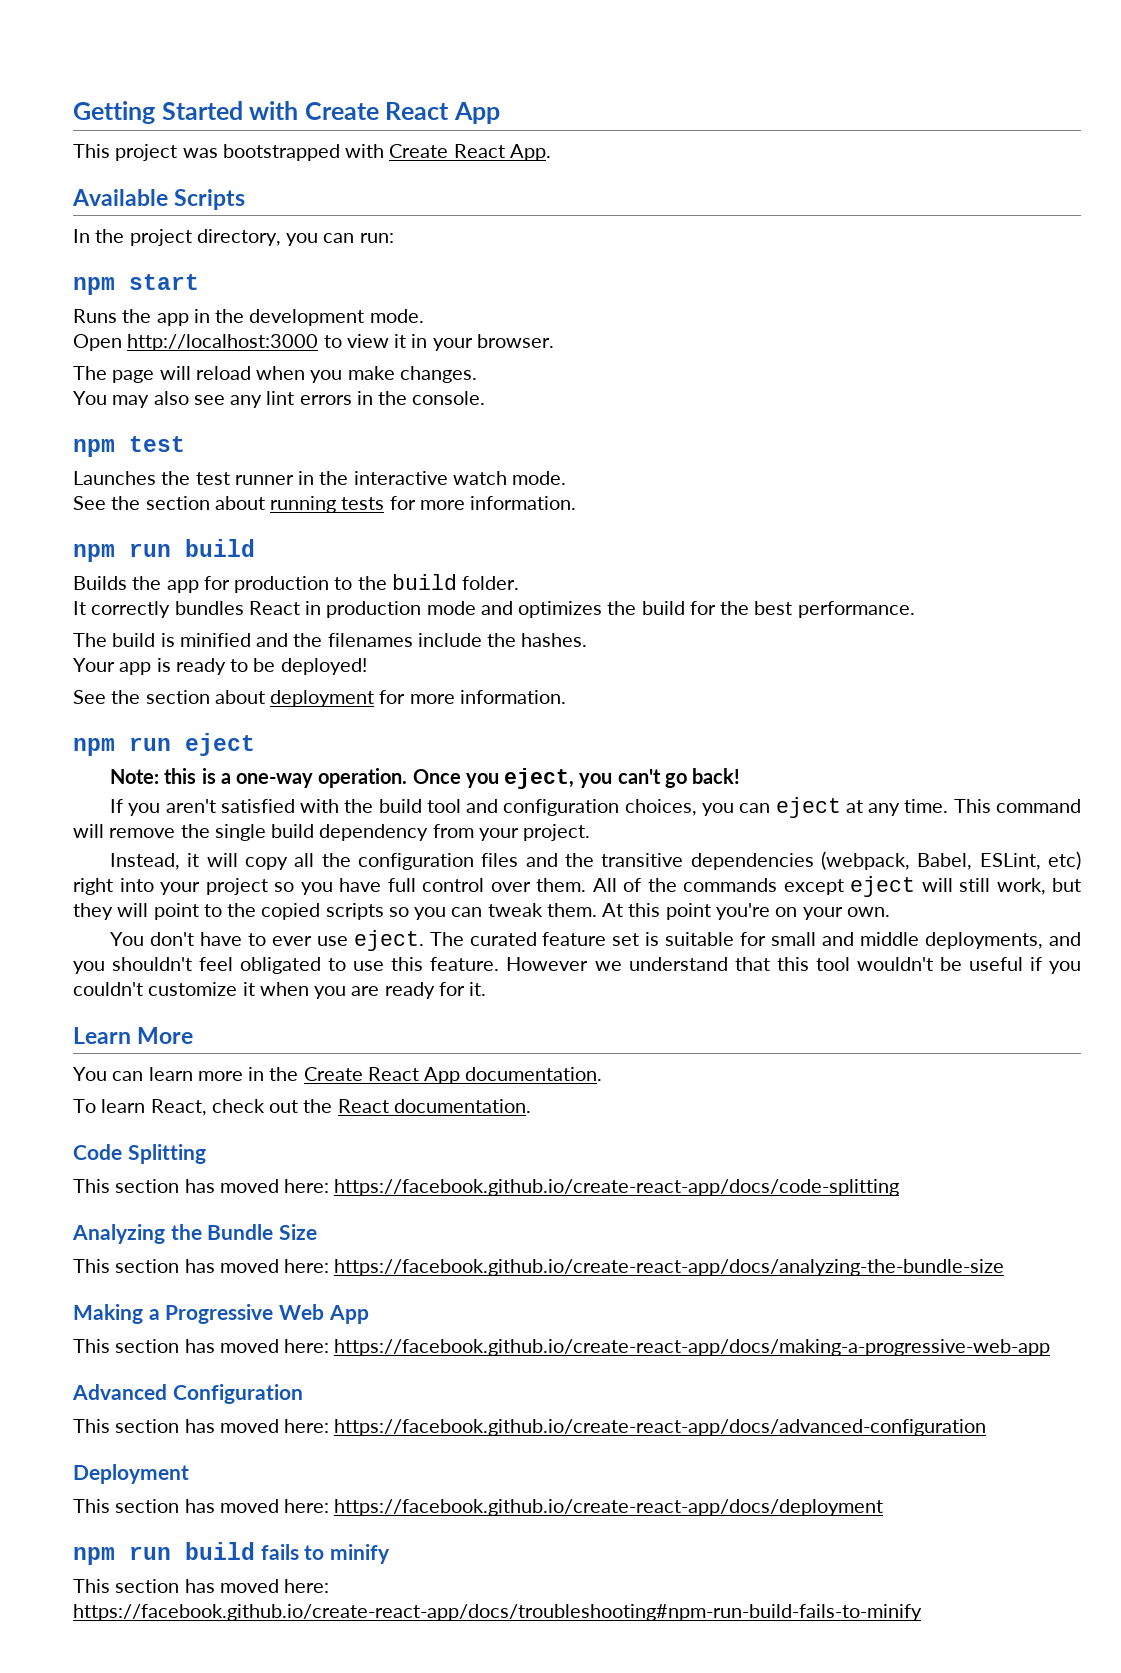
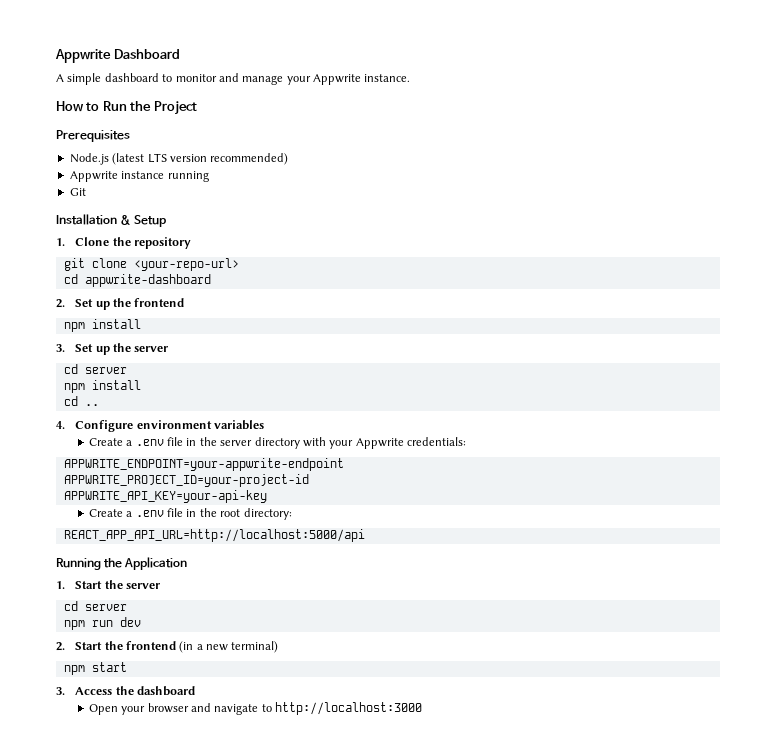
[73,101,501,124] [73,144,551,161] [72,189,246,210] [73,229,394,246] [73,274,199,295] [73,309,424,326] [73,334,554,351] [73,366,477,383] [73,391,486,408] [73,436,185,457] [73,471,567,485] [73,496,577,513] [73,539,255,562] [73,574,520,593] [73,601,915,618] [73,633,588,647] [73,658,367,675] [73,690,566,707] [73,733,255,756] [109,768,741,789] [109,797,1081,818] [73,824,591,841] [109,851,1081,870] [73,876,1081,897] [73,903,890,920] [109,930,1081,951] [73,957,1081,974] [73,982,487,999] [73,1027,194,1044] [73,1067,603,1084] [73,1099,531,1116] [73,1144,206,1164] [73,1179,900,1196] [72,1224,318,1244] [73,1259,1005,1276] [73,1304,369,1324] [73,1339,1051,1356] [72,1384,303,1404] [73,1419,987,1436] [73,1464,189,1484] [73,1499,884,1516] [73,1542,391,1565] [73,1579,330,1593] [73,1604,922,1621] Getting Started with Create React App // This project was bootstrapped with Create React App. // Available Scripts // In the project directory, you can run: // npm start // Runs the app in the development mode. // Open http://localhost:3000 to view it in your browser. // The page will reload when you make changes. // You may also see any lint errors in the console. // npm test // Launches the test runner in the interactive watch mode. // See the section about running tests for more information. // npm run build // Builds the app for production to the build folder. // It correctly bundles React in production mode and optimizes the build for the best performance. // The build is minified and the filenames include the hashes. // Your app is ready to be deployed! // See the section about deployment for more information. // npm run eject // Note: this is a one-way operation. Once you eject, you can't go back! // If you aren't satisfied with the build tool and configuration choices, you can eject at any time. This command will remove the single build dependency from your project. // Instead, it will copy all the configuration files and the transitive dependencies (webpack, Babel, ESLint, etc) right into your project so you have full control over them. All of the commands except eject will still work, but they will point to the copied scripts so you can tweak them. At this point you're on your own. // You don't have to ever use eject. The curated feature set is suitable for small and middle deployments, and you shouldn't feel obligated to use this feature. However we understand that this tool wouldn't be useful if you couldn't customize it when you are ready for it. // Learn More // You can learn more in the Create React App documentation. // To learn React, check out the React documentation. // Code Splitting // This section has moved here: https://facebook.github.io/create-react-app/docs/code-splitting // Analyzing the Bundle Size // This section has moved here: https://facebook.github.io/create-react-app/docs/analyzing-the-bundle-size // Making a Progressive Web App // This section has moved here: https://facebook.github.io/create-react-app/docs/making-a-progressive-web-app // Advanced Configuration // This section has moved here: https://facebook.github.io/create-react-app/docs/advanced-configuration // Deployment // This section has moved here: https://facebook.github.io/create-react-app/docs/deployment // npm run build fails to minify // This section has moved here: https://facebook.github.io/create-react-app/docs/troubleshooting#npm-run-build-fails-to-minify -> [55,49,180,63] [56,73,411,85] [56,101,197,115] [56,130,130,142] [69,153,289,165] [69,171,209,182] [69,188,86,196] [56,214,167,227] [56,237,191,249] [63,258,239,271] [63,274,211,287] [56,298,185,310] [63,319,141,332] [56,343,169,355] [63,364,127,374] [63,380,141,393] [63,396,99,406] [56,420,264,432] [88,437,467,449] [63,458,344,471] [63,474,309,487] [63,490,267,503] [88,508,292,520] [63,529,365,542] [56,557,188,570] [56,580,160,589] [63,601,127,611] [63,617,141,630] [56,641,279,653] [63,662,127,675] [56,686,195,696] [88,702,423,715] Appwrite Dashboard // A simple dashboard to monitor and manage your Appwrite instance. // How to Run the Project // Prerequisites // Node.js (latest LTS version recommended) // Appwrite instance running // Git // Installation & Setup // 1. Clone the repository // git clone <your-repo-url> // cd appwrite-dashboard // 2. Set up the frontend // npm install // 3. Set up the server // cd server // npm install // cd .. // 4. Configure environment variables // Create a .env file in the server directory with your Appwrite credentials: // APPWRITE_ENDPOINT=your-appwrite-endpoint // APPWRITE_PROJECT_ID=your-project-id // APPWRITE_API_KEY=your-api-key // Create a .env file in the root directory: // REACT_APP_API_URL=http://localhost:5000/api // Running the Application // 1. Start the server // cd server // npm run dev // 2. Start the frontend (in a new terminal) // npm start // 3. Access the dashboard // Open your browser and navigate to http://localhost:3000

